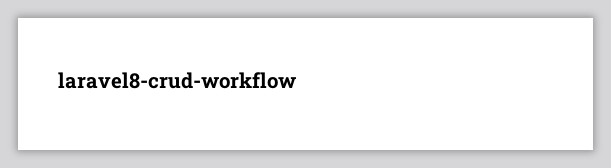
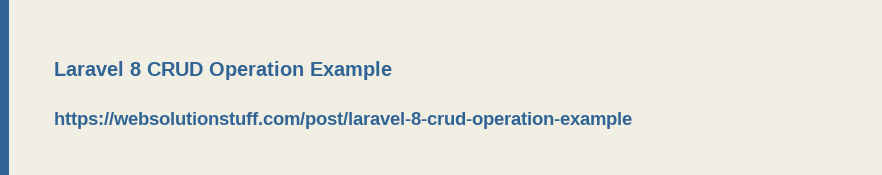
[58,72,296,89] laravel8-crud-workflow -> [54,61,392,80] [54,112,632,129] Laravel 8 CRUD Operation Example // https://websolutionstuff.com/post/laravel-8-crud-operation-example

